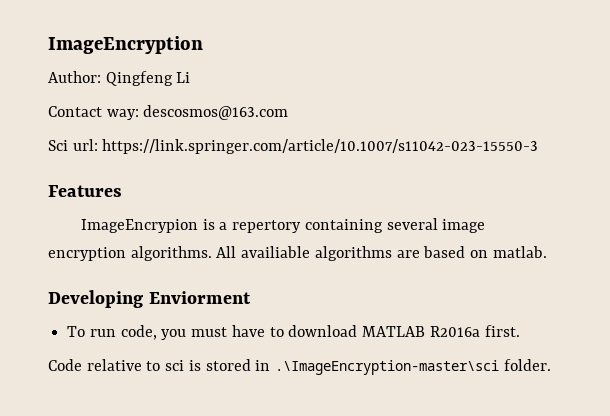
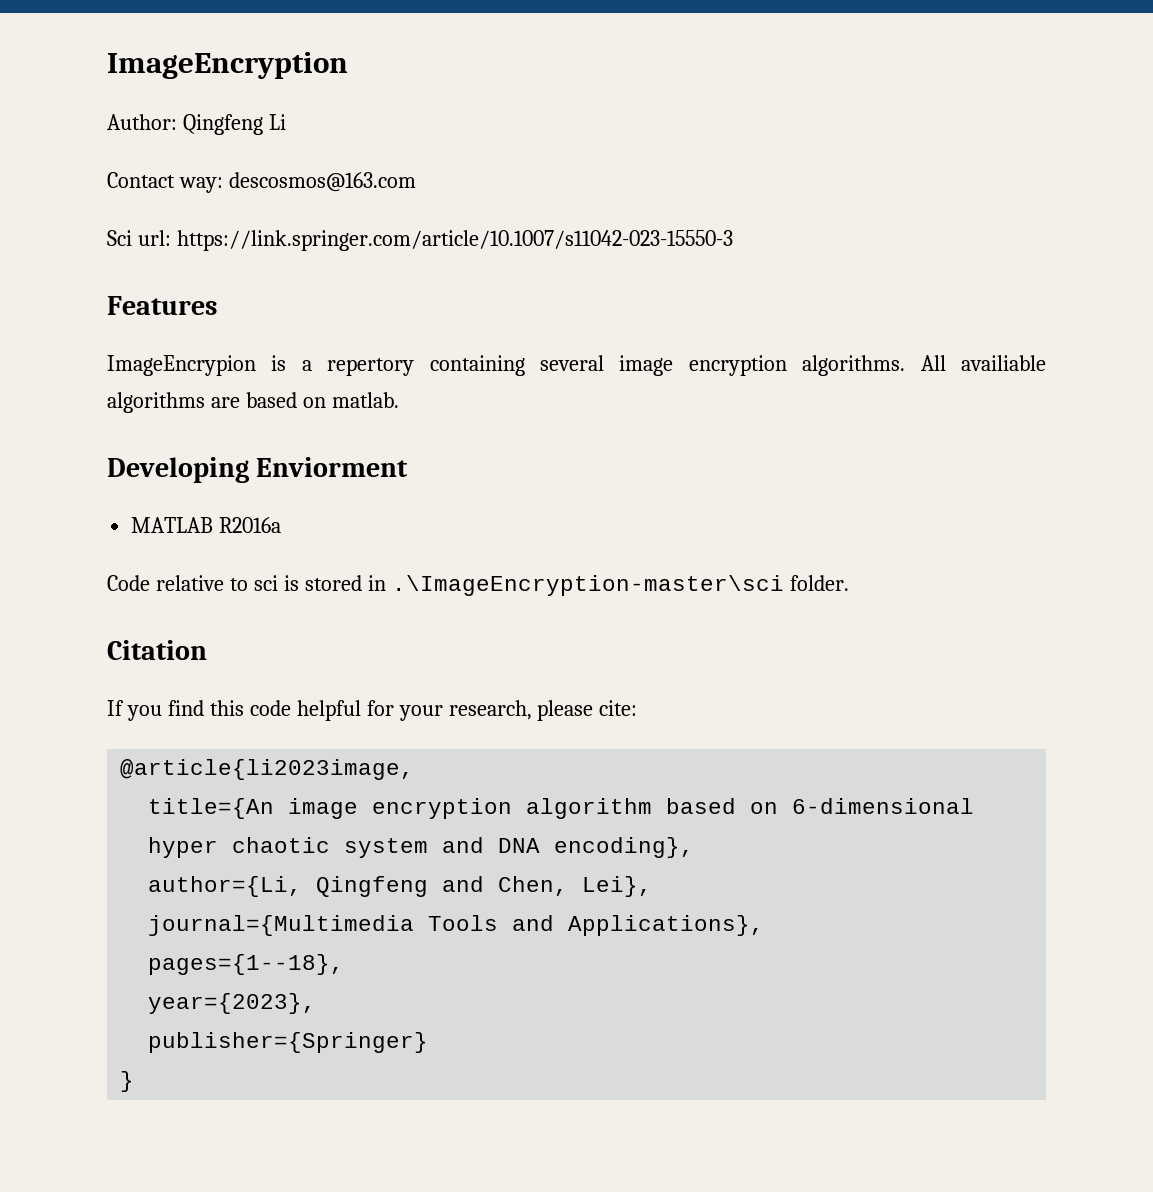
[67,325,358,340] To run code, you must have to download -> (409, 467) none
[484,325,520,337] first. -> (282, 525) none
(551, 365) none -> [107,640,207,660] [107,700,638,721] [120,759,415,780] [148,798,975,819] [148,837,695,858] [148,876,653,897] [148,915,765,936] [148,954,345,975] [148,993,317,1014] [148,1032,429,1053] [120,1071,135,1092] // Citation // If you find this code helpful for your research, please cite: // @article{li2023image, // title={An image encryption algorithm based on 6-dimensional hyper chaotic system and DNA encoding}, // author={Li, Qingfeng and Chen, Lei}, // journal={Multimedia Tools and Applications}, // pages={1--18}, // year={2023}, // publisher={Springer} // }

